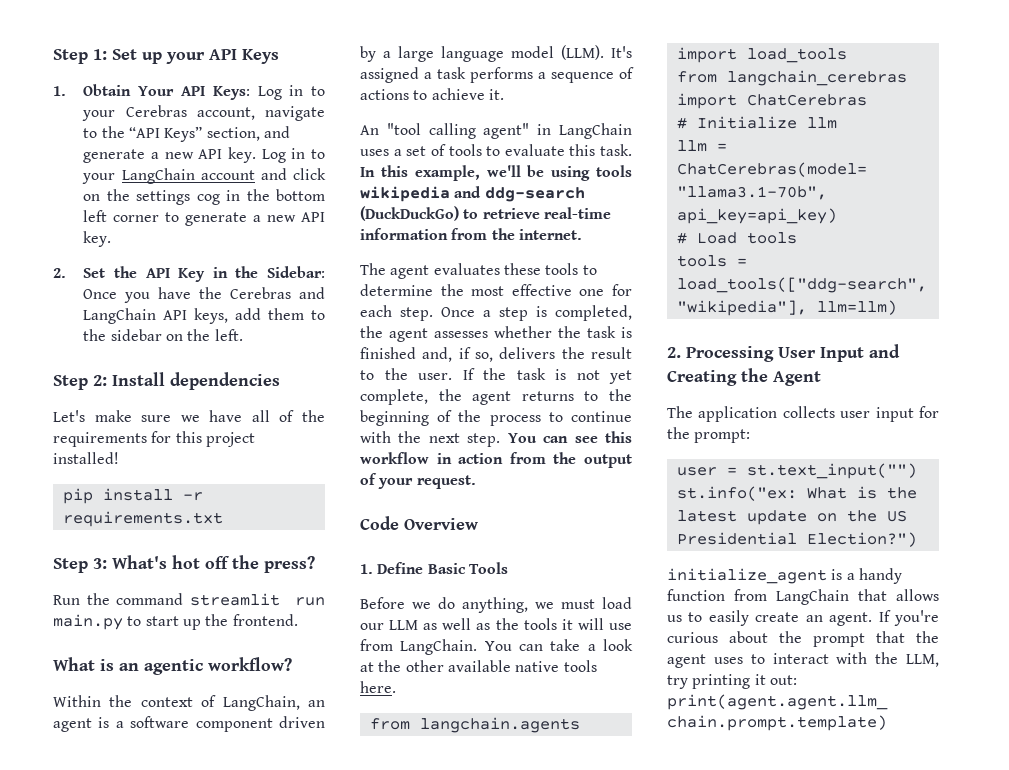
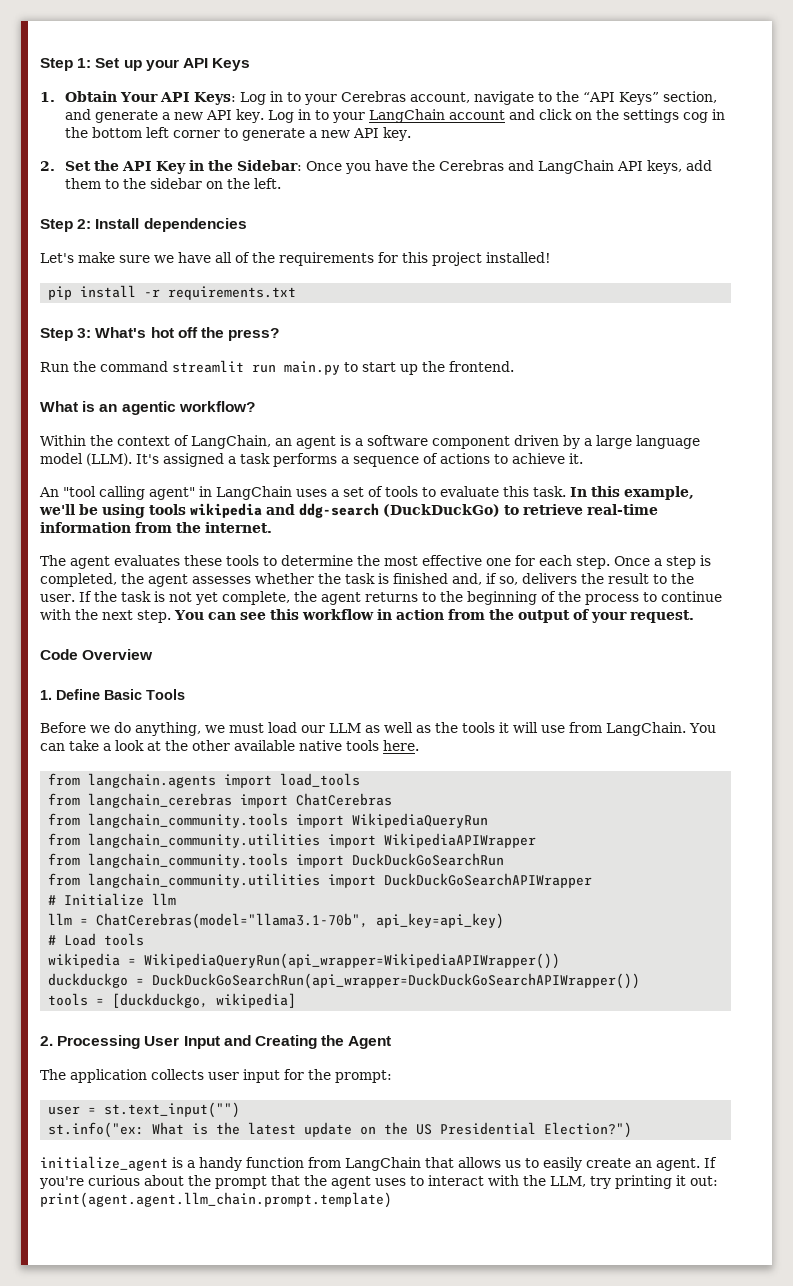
(867, 100) none -> [48,813,489,828] [48,833,537,848] [48,853,505,868] [48,873,593,888] // from langchain_community.tools import WikipediaQueryRun // from langchain_community.utilities import WikipediaAPIWrapper // from langchain_community.tools import DuckDuckGoSearchRun // from langchain_community.utilities import DuckDuckGoSearchAPIWrapper
(797, 238) none -> [48,953,561,969] [48,973,641,989] // wikipedia = WikipediaQueryRun(api_wrapper=WikipediaAPIWrapper()) // duckduckgo = DuckDuckGoSearchRun(api_wrapper=DuckDuckGoSearchAPIWrapper())
[676,277,927,293] [676,300,897,316] load_tools(["ddg-search", "wikipedia"], llm=llm) -> [112,993,297,1008] [duckduckgo, wikipedia]

